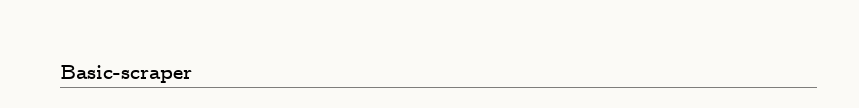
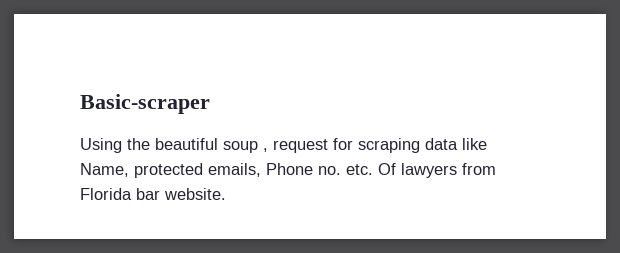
(192, 74) none -> [80,138,487,153] [80,163,496,178] [80,188,226,200] // Using the beautiful soup , request for scraping data like Name, protected emails, Phone no. etc. Of lawyers from Florida bar website.

